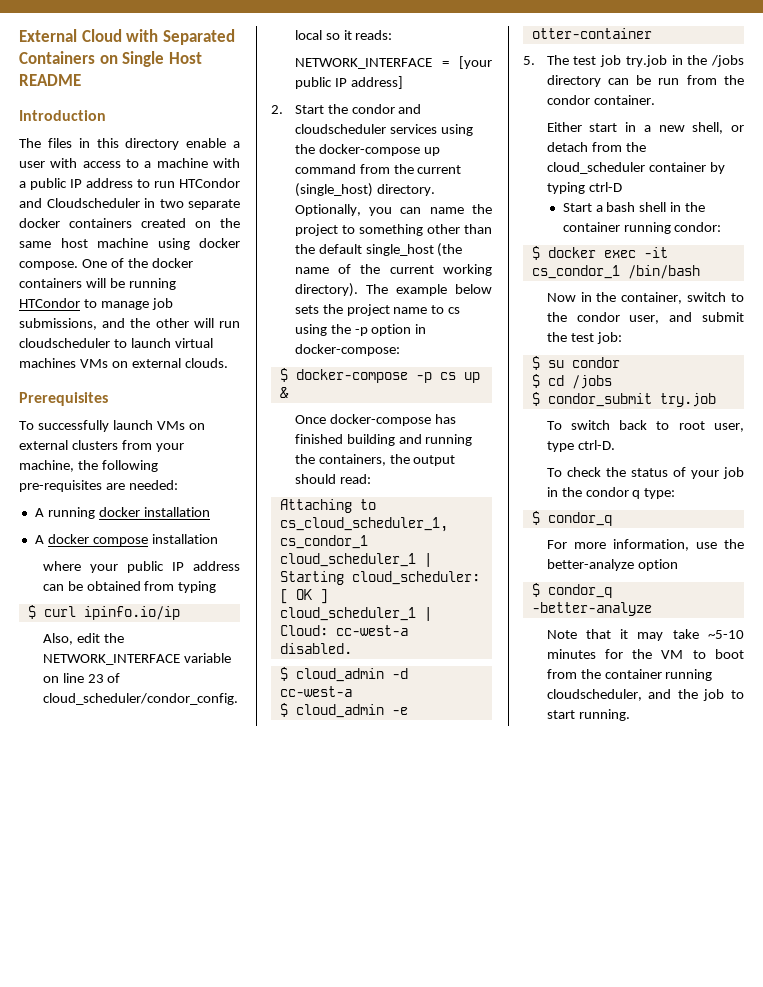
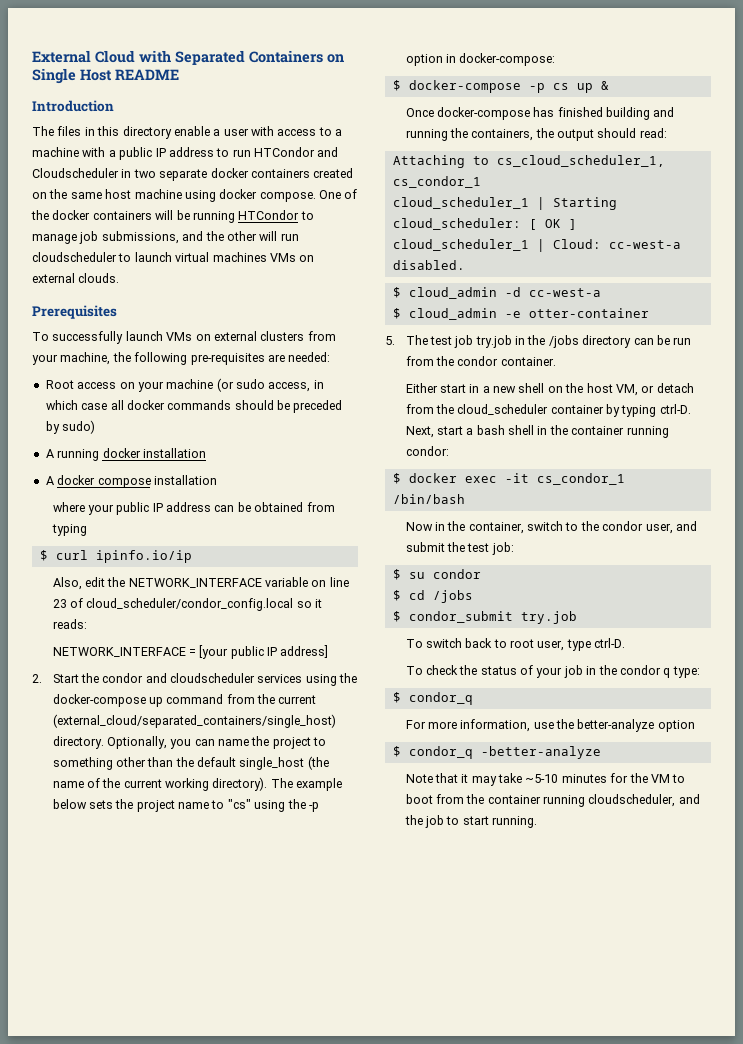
(178, 485) none -> [45,378,324,392] [45,400,343,413] [45,420,96,434] // Root access on your machine (or sudo access, in which case all docker commands should be preceded by sudo)
[294,183,373,197] (single_host) -> [52,714,336,728] (external_cloud/separated_containers/single_host)
[448,307,461,314] cs -> [227,799,251,809] "cs"
[692,122,724,134] shell, -> [518,383,638,396] shell on the host VM,
[588,182,622,192] [562,203,592,212] ctrl-D // Start -> [659,404,691,414] [405,426,463,438] ctrl-D. Next, start

